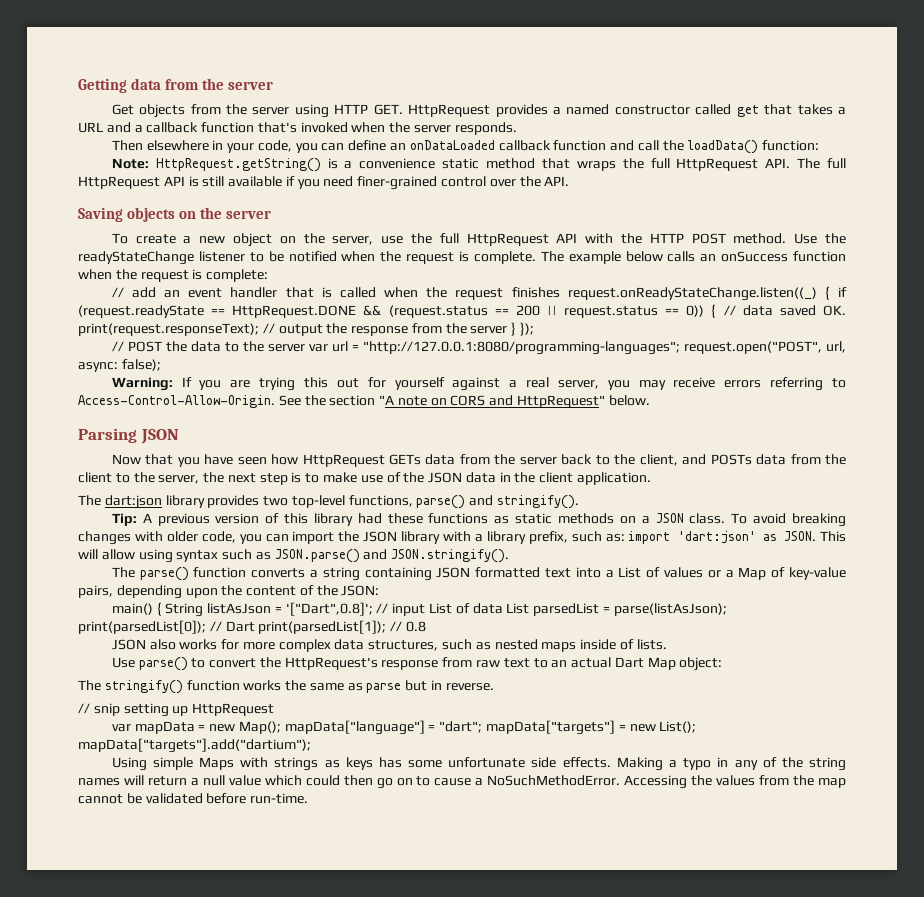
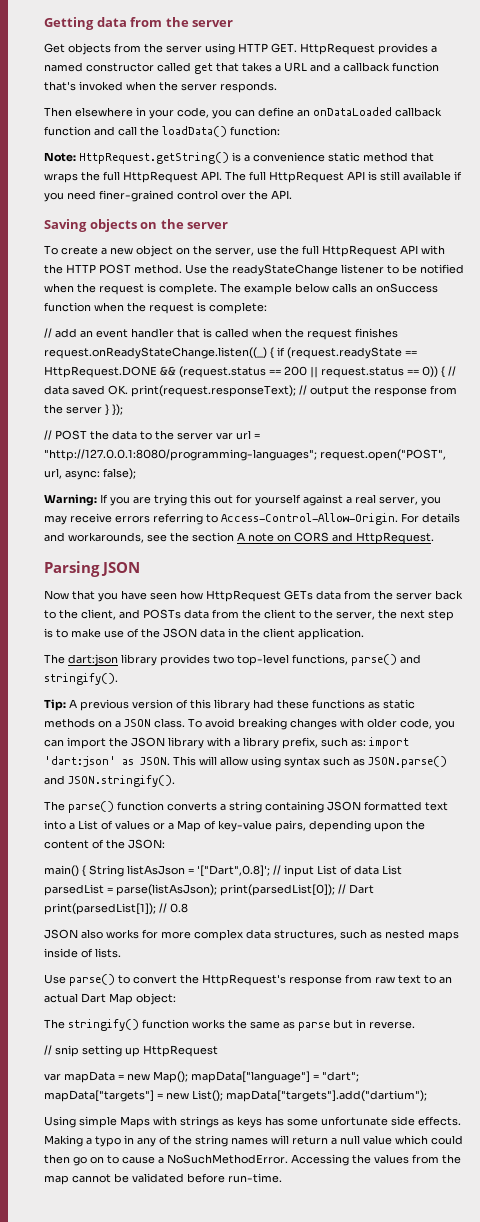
[278,395,301,406] See -> [401,513,460,523] [44,532,167,543] For details and workarounds, see
[379,395,395,405] "A -> [237,532,245,541] A
[517,395,650,408] HttpRequest" below. -> [356,532,434,544] HttpRequest.

